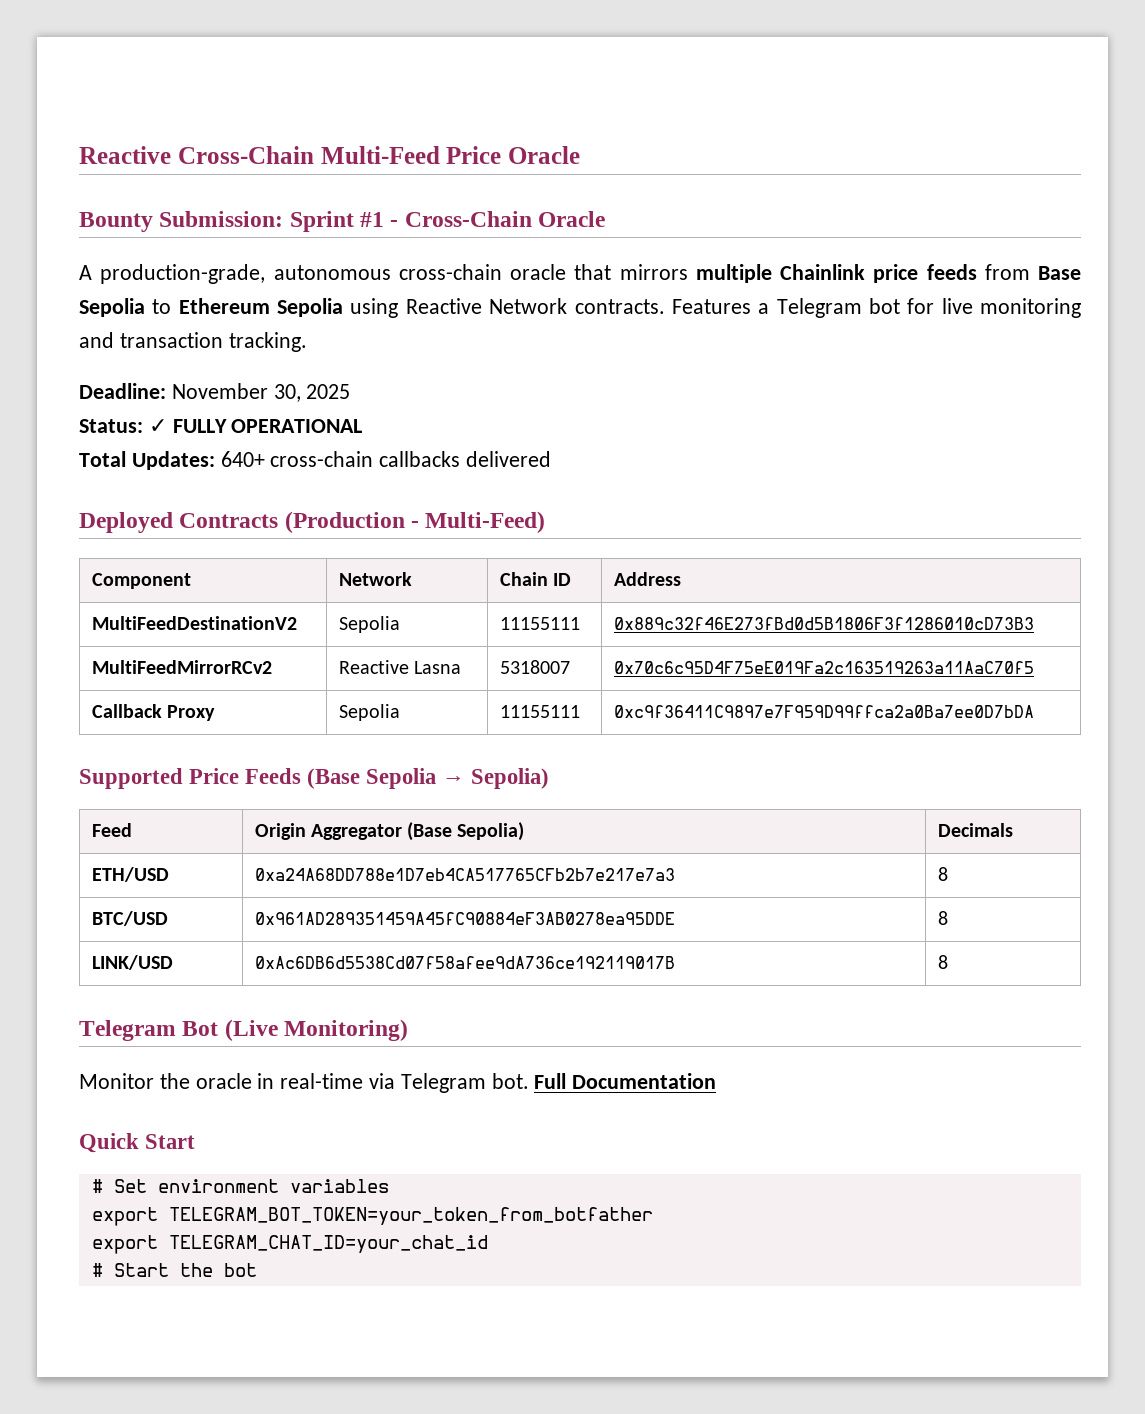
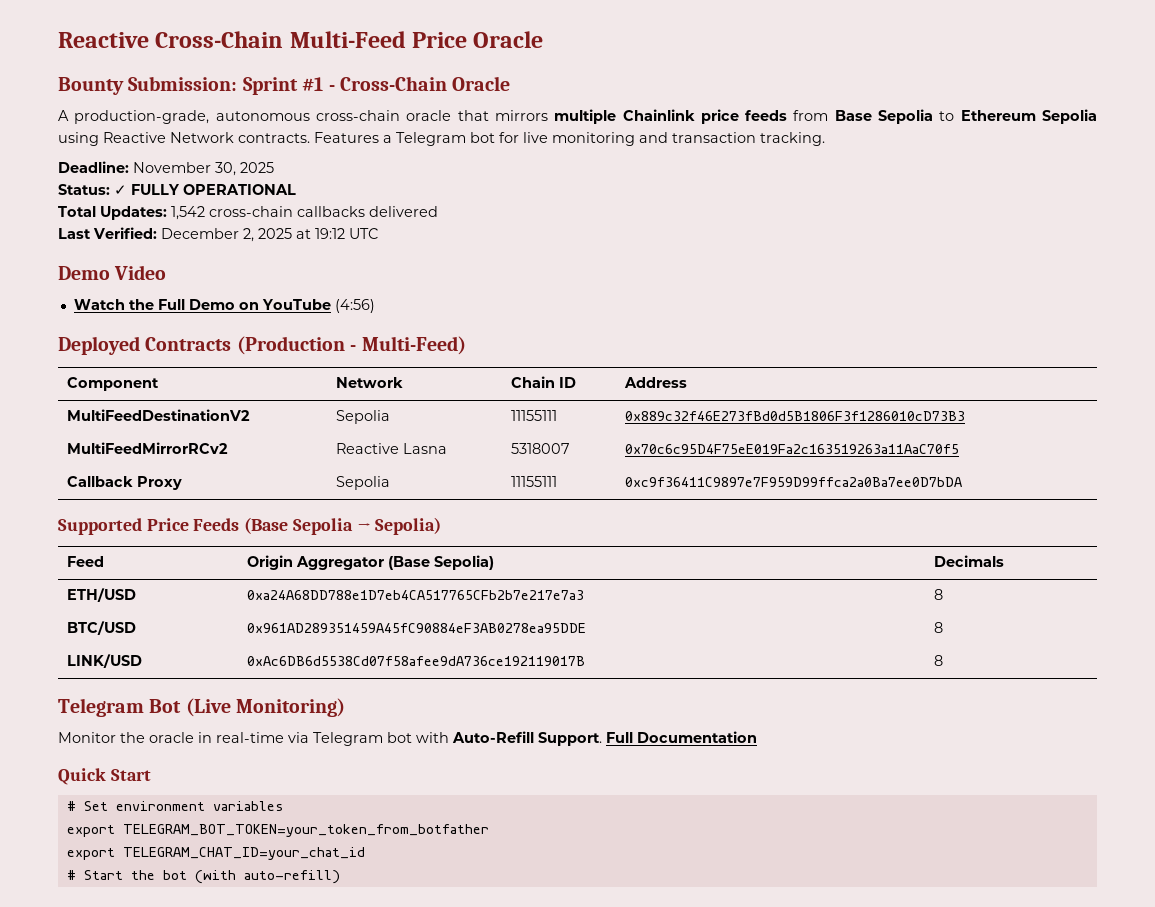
[220,451,265,467] 640+ -> [171,206,205,220] 1,542
(552, 459) none -> [58,227,378,242] [58,265,167,280] [73,299,375,313] // Last Verified: December 2, 2025 at 19:12 UTC // Demo Video // Watch the Full Demo on YouTube (4:56)
[491,1073,529,1089] bot. -> [387,731,602,746] bot with Auto-Refill Support.
(257, 1270) none -> [194,870,340,884] (with auto-refill)

